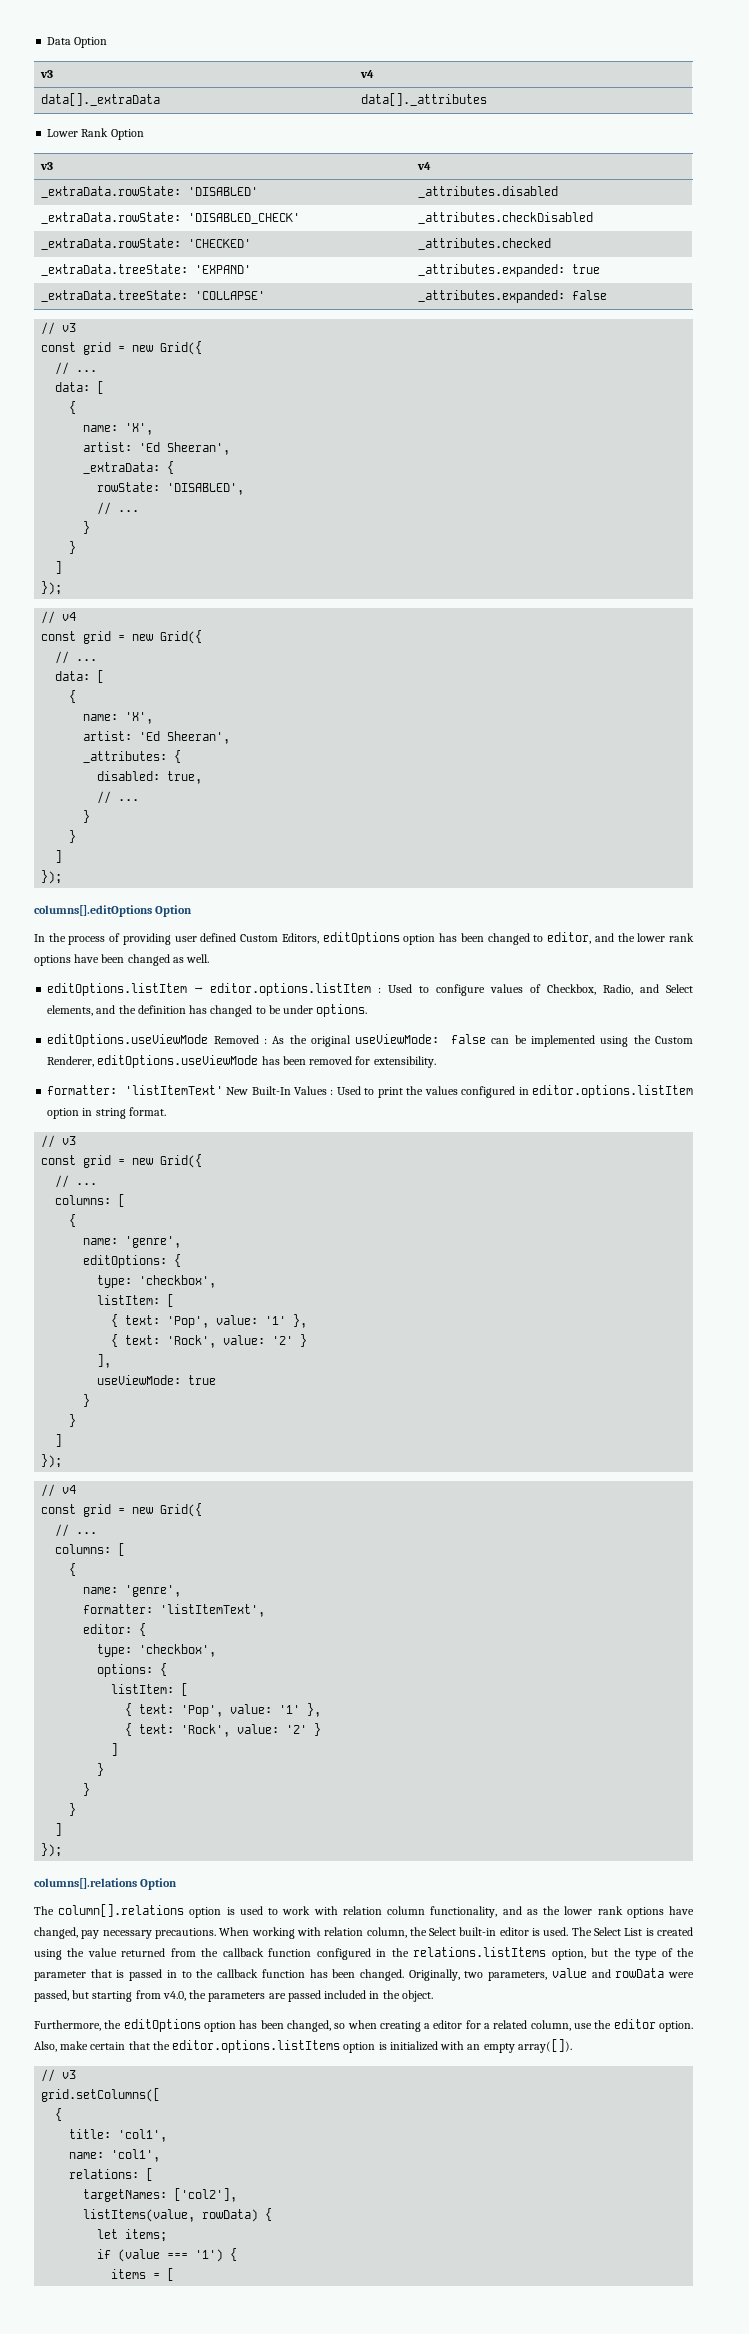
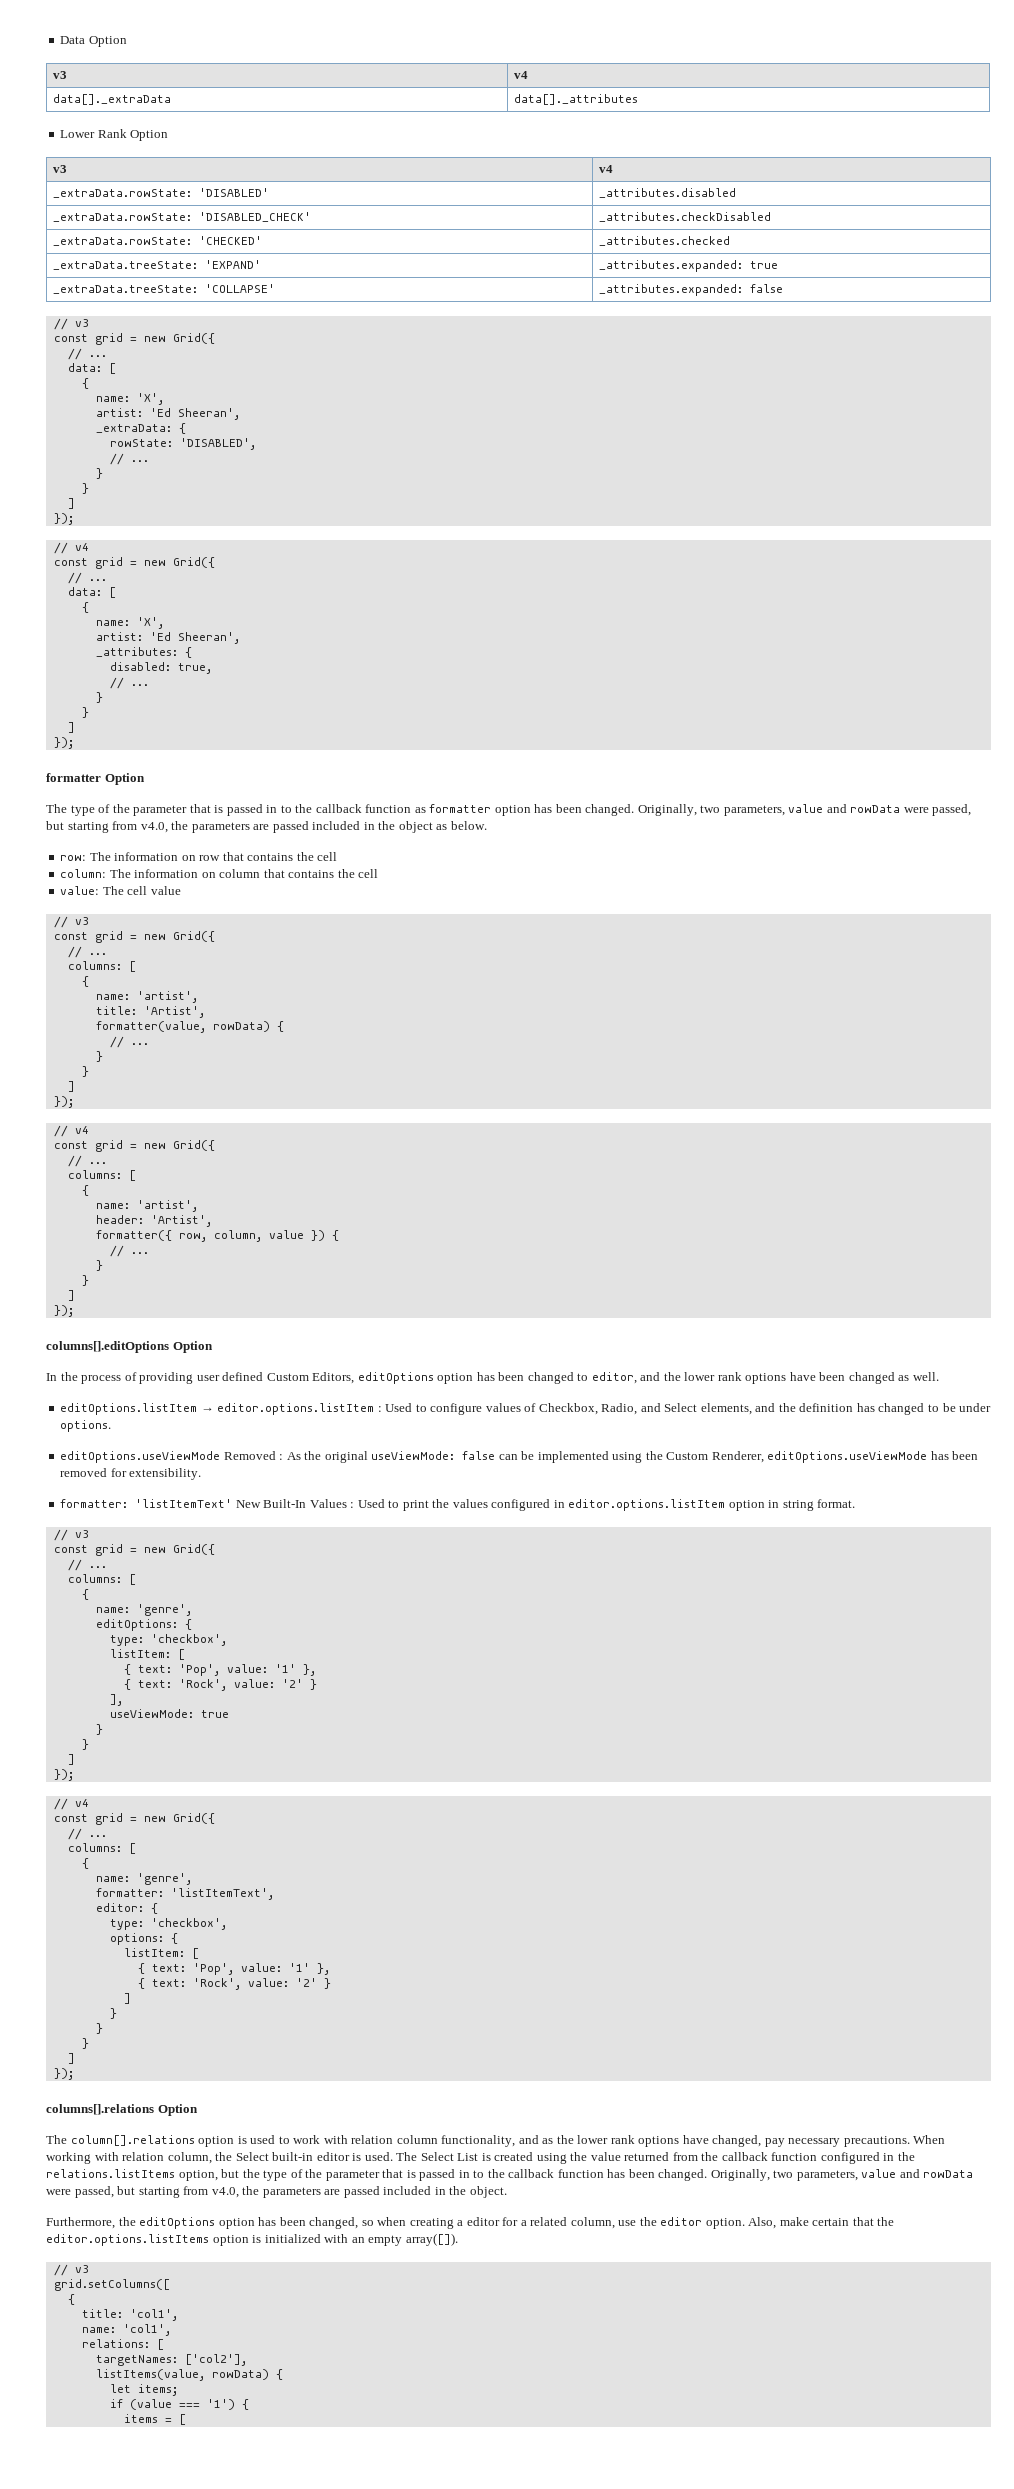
(63, 877) none -> [46,773,145,785] [46,804,972,816] [46,821,487,833] [60,852,338,861] [60,869,379,878] [60,886,181,895] [53,916,89,928] [53,931,215,943] [67,946,107,958] [67,961,136,972] [81,976,89,987] [95,991,198,1003] [95,1006,205,1018] [95,1021,284,1033] [109,1036,149,1048] [95,1051,103,1062] [81,1066,89,1077] [67,1081,75,1092] [53,1096,74,1108] [53,1125,89,1137] [53,1140,215,1152] [67,1155,107,1167] [67,1170,136,1181] [81,1185,89,1196] [95,1200,198,1212] [95,1215,212,1227] [95,1230,339,1242] [109,1245,149,1257] [95,1260,103,1271] [81,1275,89,1286] [67,1290,75,1301] [53,1305,74,1317] // formatter Option // The type of the parameter that is passed in to the callback function as formatter option has been changed. Originally, two parameters, value and rowData were passed, but starting from v4.0, the parameters are passed included in the object as below. // row: The information on row that contains the cell // column: The information on column that contains the cell // value: The cell value // // v3 // const grid = new Grid({ // // ... // columns: [ // { // name: 'artist', // title: 'Artist', // formatter(value, rowData) { // // ... // } // } // ] // }); // // v4 // const grid = new Grid({ // // ... // columns: [ // { // name: 'artist', // header: 'Artist', // formatter({ row, column, value }) { // // ... // } // } // ] // });

